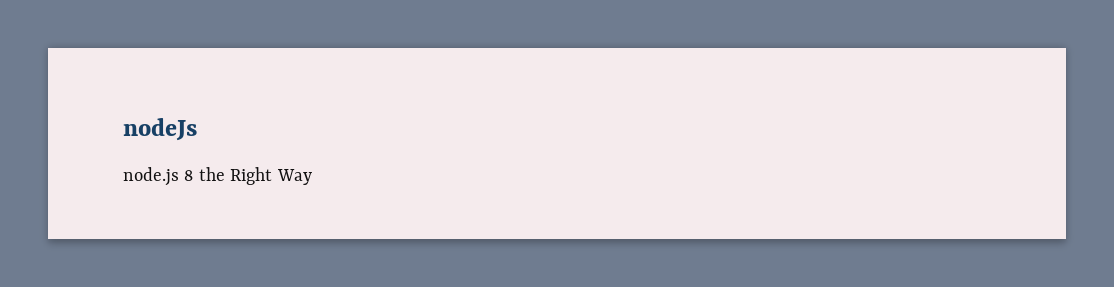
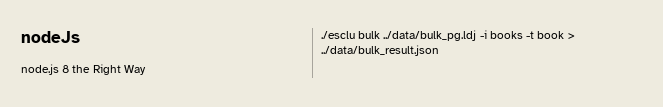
(312, 177) none -> [321,30,575,41] [321,45,439,56] // ./esclu bulk ../data/bulk_pg.ldj -i books -t book > ../data/bulk_result.json

